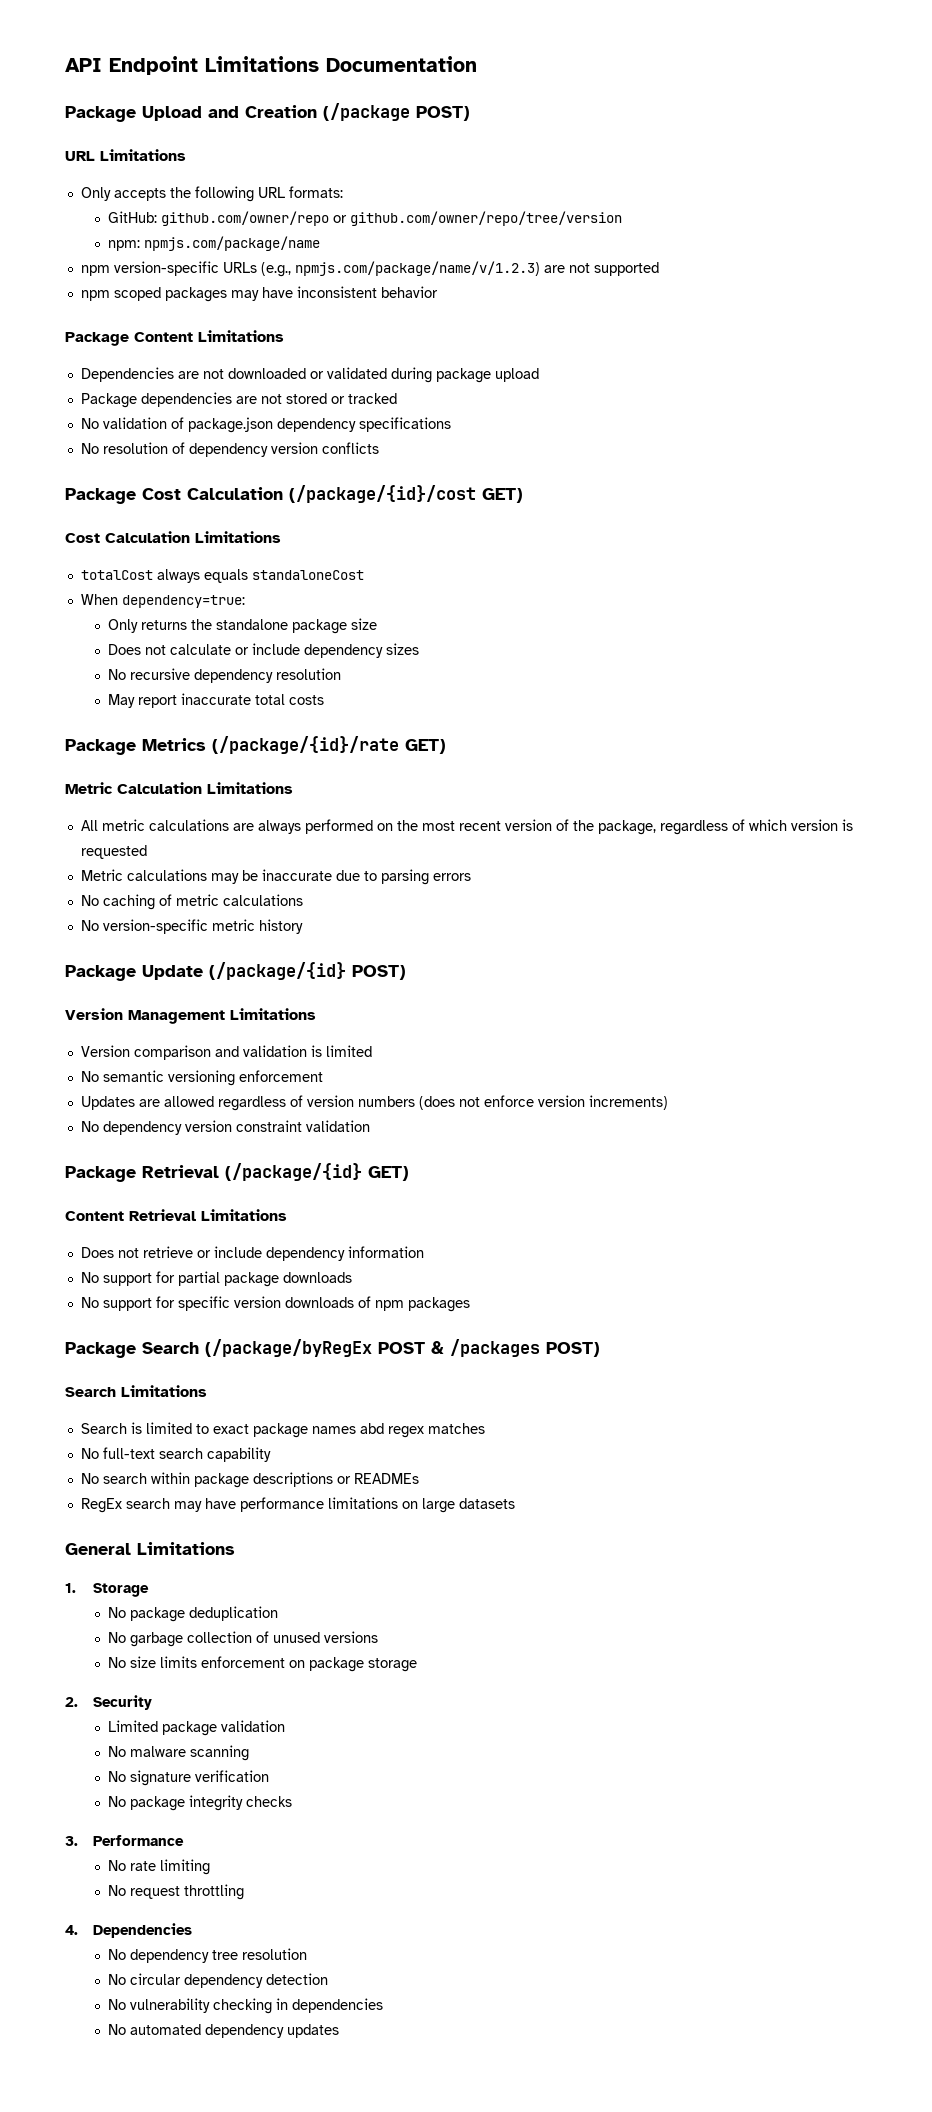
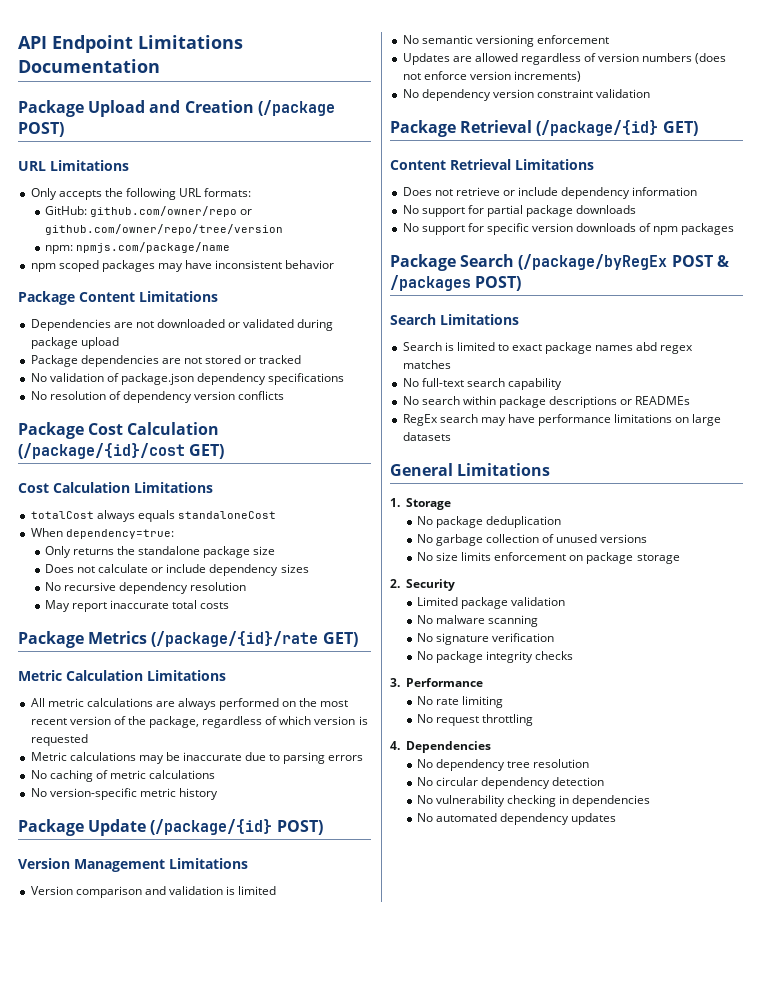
[80,261,659,277] // npm version-specific URLs (e.g., npmjs.com/package/name/v/1.2.3) are not supported -> (230, 247) none

